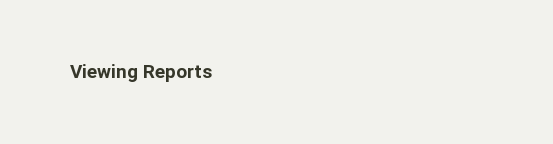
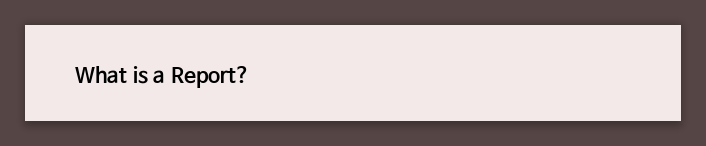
[70,64,213,82] Viewing Reports -> [75,66,250,88] What is a Report?

